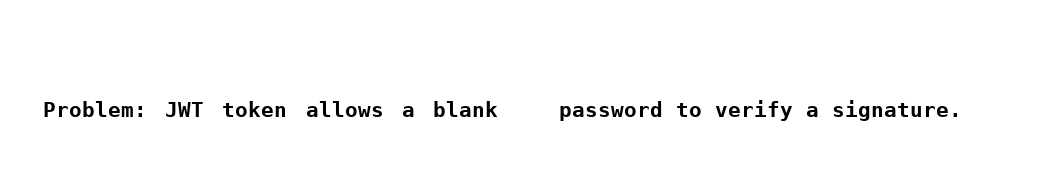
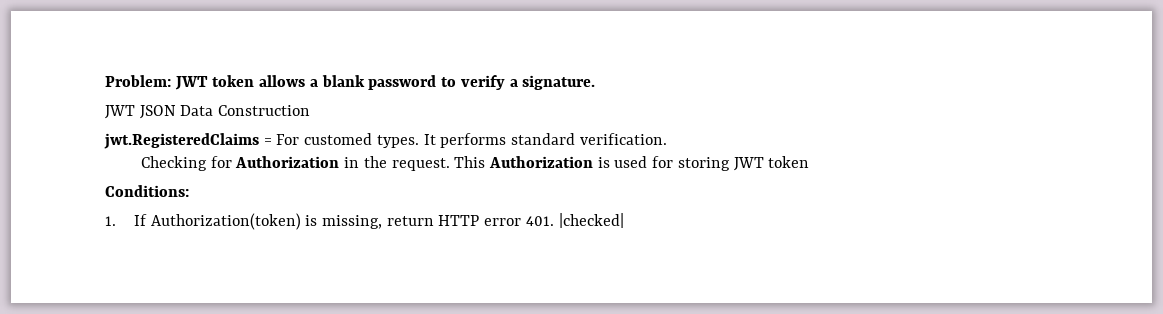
(962, 110) none -> [105,105,311,119] [104,133,667,149] [140,156,810,171] [105,185,189,197] [105,213,624,230] // JWT JSON Data Construction // jwt.RegisteredClaims = For customed types. It performs standard verification. // Checking for Authorization in the request. This Authorization is used for storing JWT token // Conditions: // 1. If Authorization(token) is missing, return HTTP error 401. |checked|

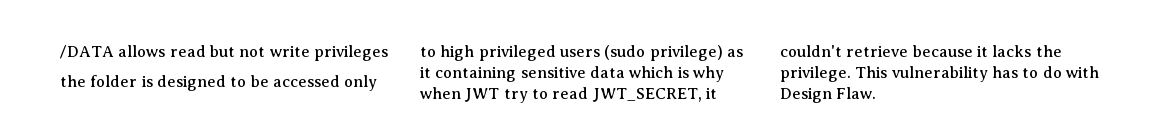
[105,75,596,90] [105,105,311,119] [104,133,667,149] [140,156,810,171] [105,185,189,197] [105,213,624,230] Problem: JWT token allows a blank password to verify a signature. // JWT JSON Data Construction // jwt.RegisteredClaims = For customed types. It performs standard verification. // Checking for Authorization in the request. This Authorization is used for storing JWT token // Conditions: // 1. If Authorization(token) is missing, return HTTP error 401. |checked| -> [60,45,388,61] [60,75,378,91] [420,45,743,61] [420,66,724,82] [420,87,717,103] [780,45,1062,57] [780,66,1099,82] [780,87,877,103] /DATA allows read but not write privileges // the folder is designed to be accessed only to high privileged users (sudo privilege) as it containing sensitive data which is why when JWT try to read JWT_SECRET, it couldn't retrieve because it lacks the privilege. This vulnerability has to do with Design Flaw.

